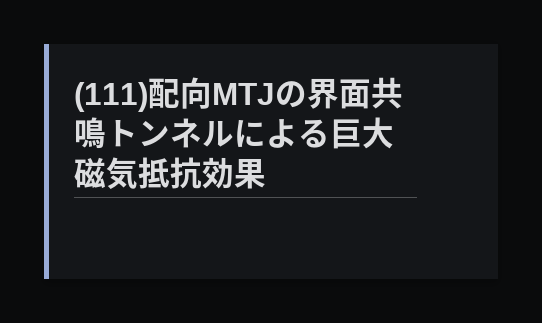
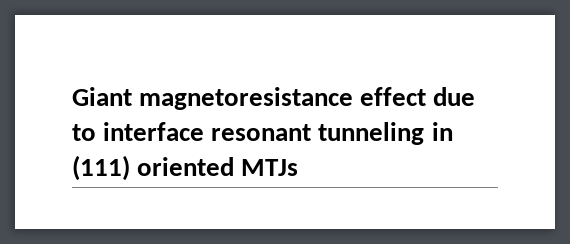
[74,77,403,112] [74,117,394,149] [74,157,266,190] (111)配向MTJの界面共鳴トンネルによる巨大磁気抵抗効果 -> [72,87,476,110] [72,122,453,145] [72,155,299,181] Giant magnetoresistance effect due to interface resonant tunneling in (111) oriented MTJs

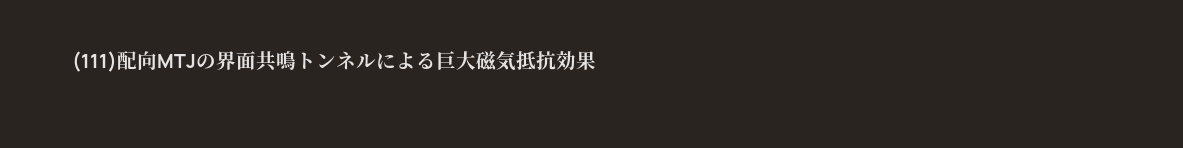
[72,87,476,110] [72,122,453,145] [72,155,299,181] Giant magnetoresistance effect due to interface resonant tunneling in (111) oriented MTJs -> [72,51,596,72] (111)配向MTJの界面共鳴トンネルによる巨大磁気抵抗効果

